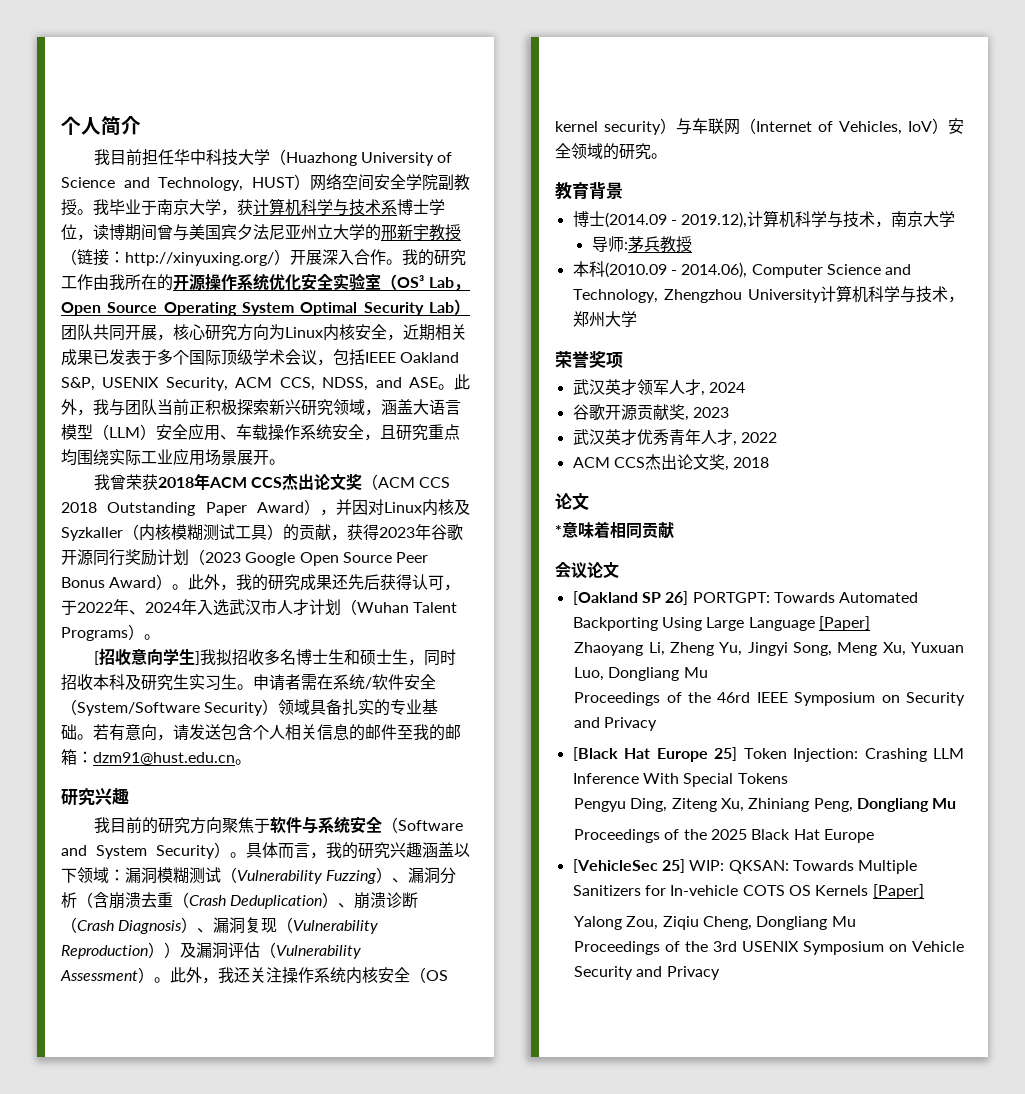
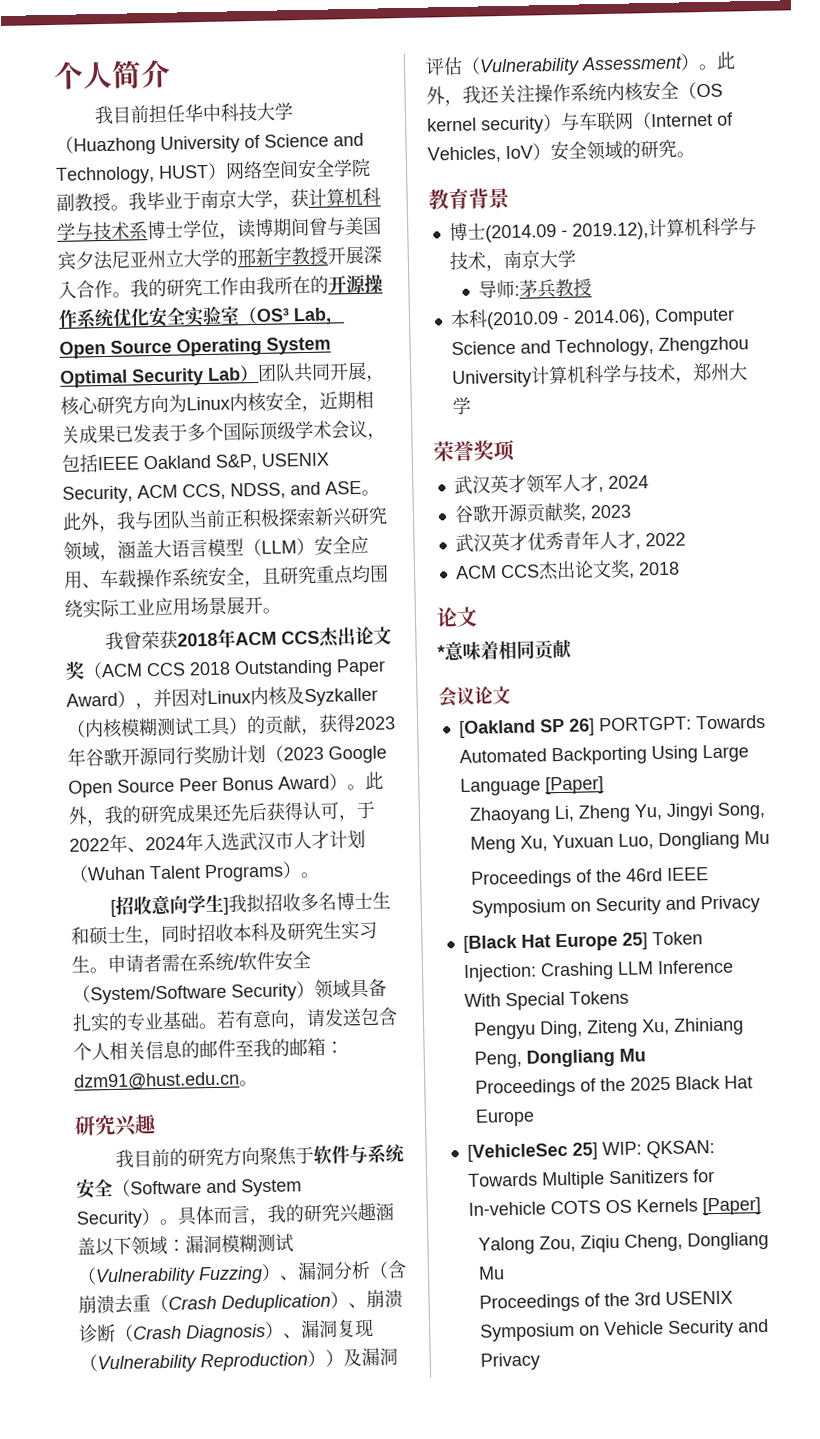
[61,249,290,266] （链接：http://xinyuxing.org/） -> (328, 255) none

